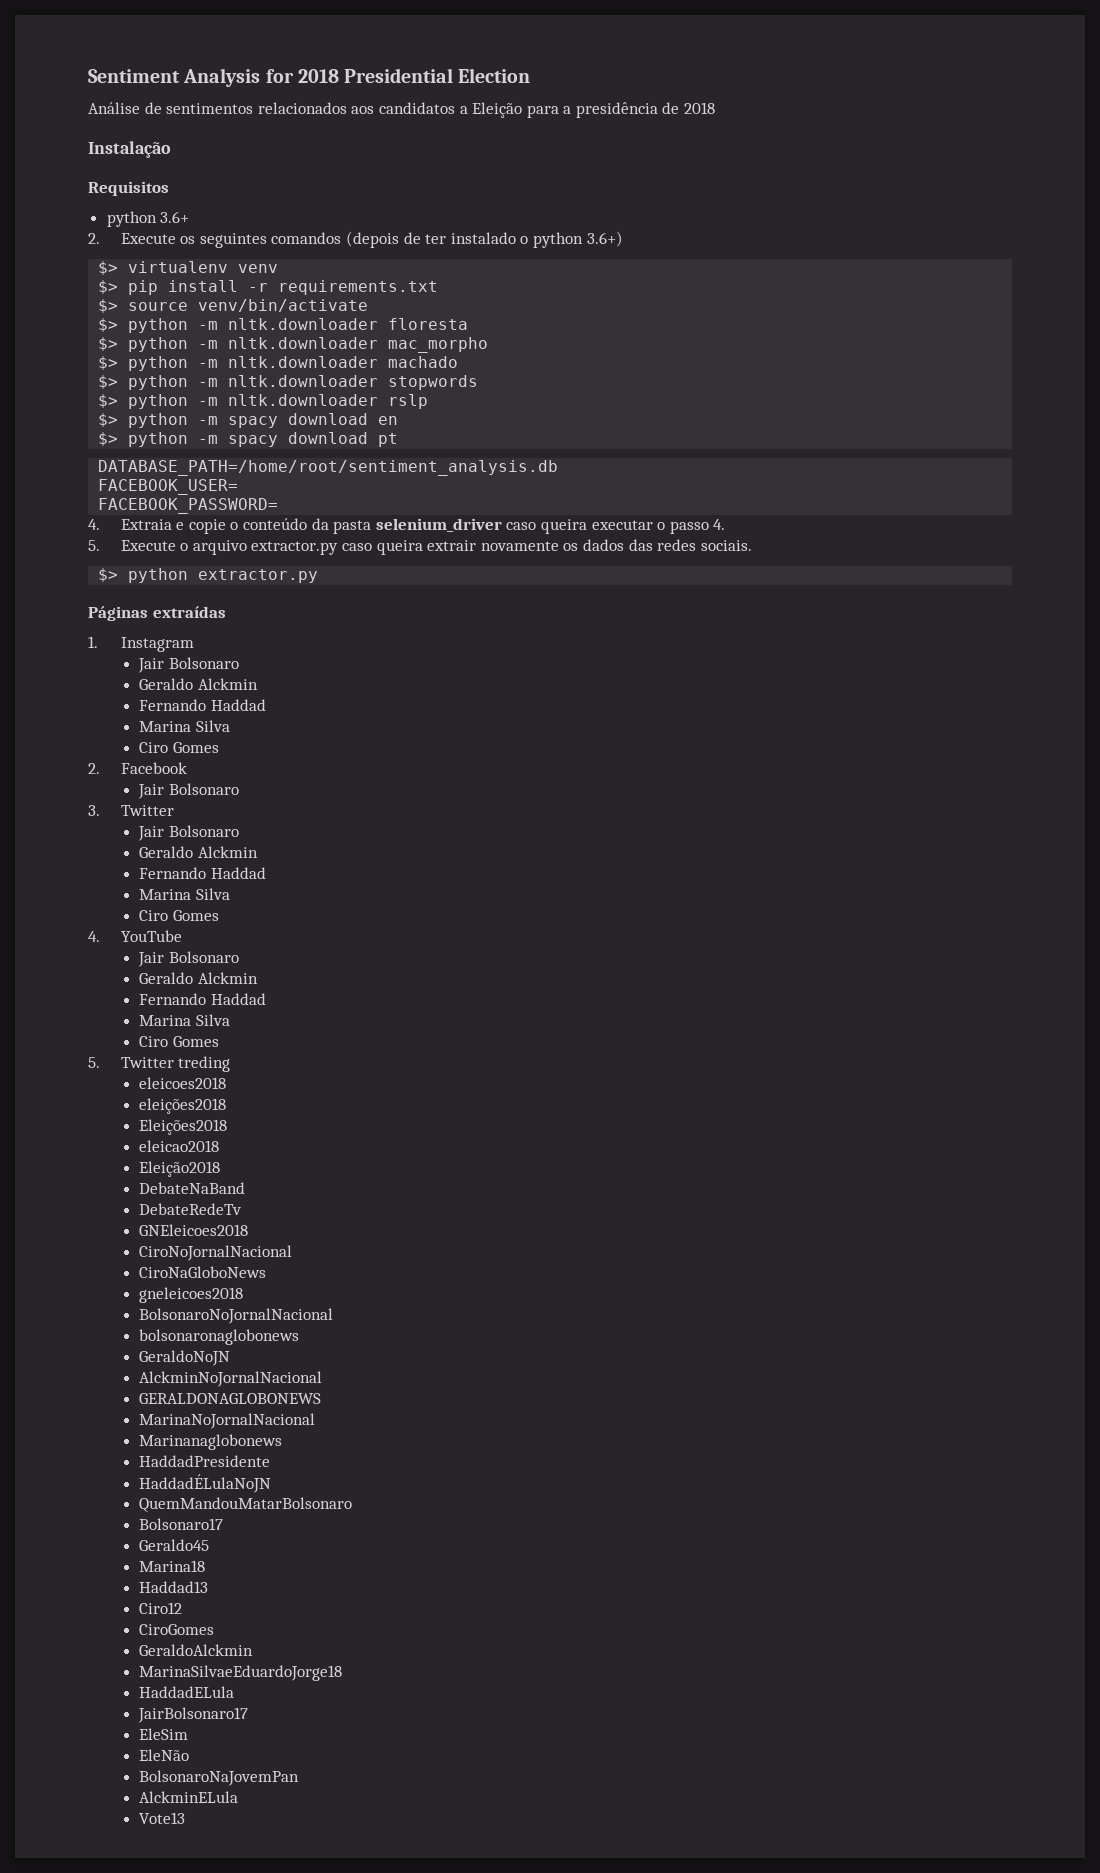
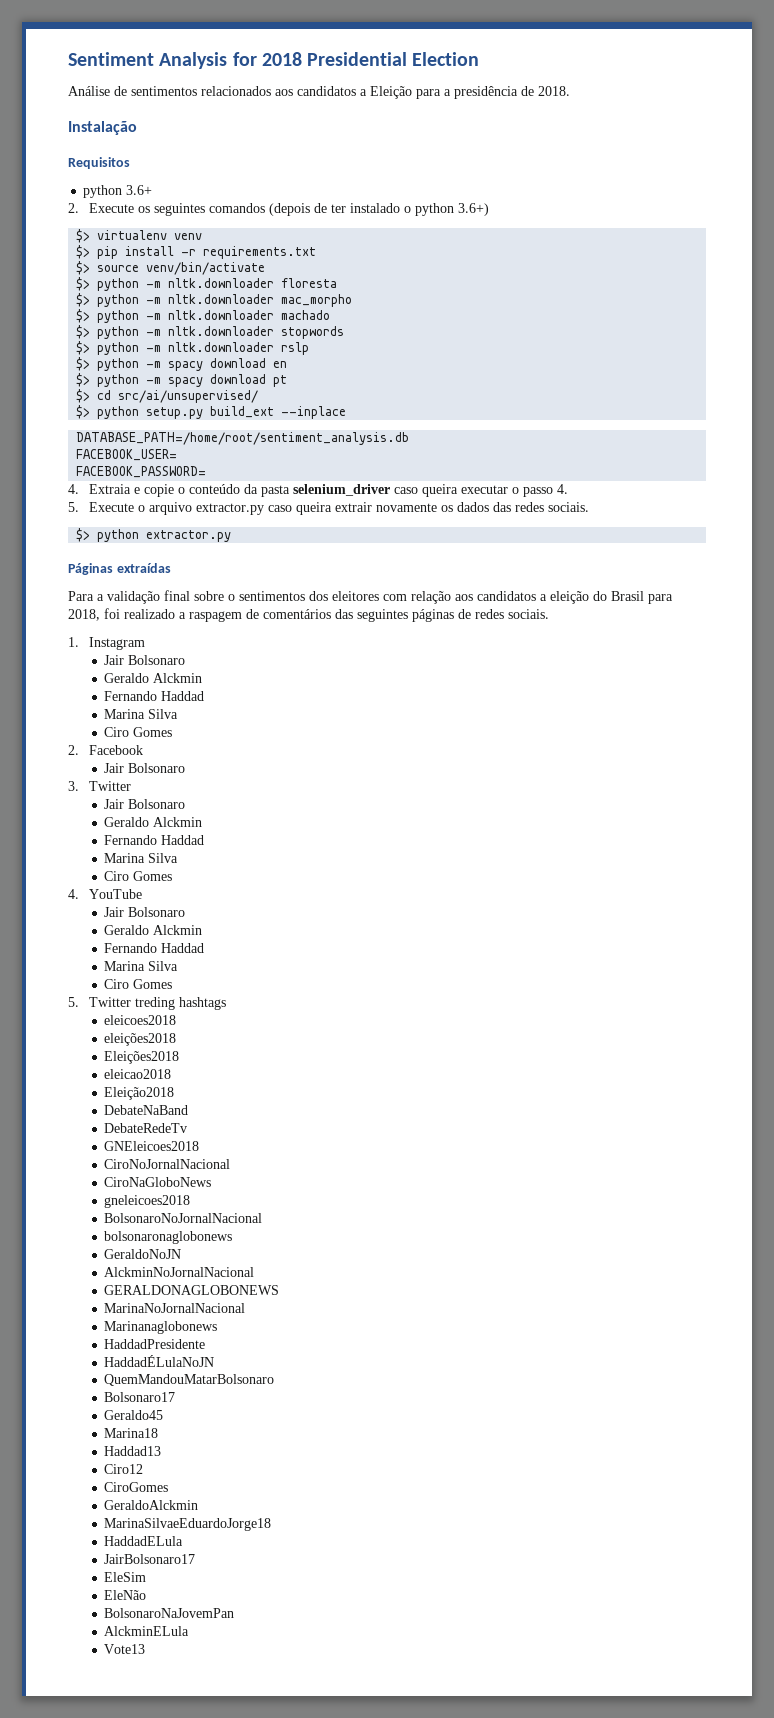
[684,102,716,114] 2018 -> [538,86,570,96] 2018.
(399, 440) none -> [76,389,259,403] [76,405,347,419] // $> cd src/ai/unsupervised/ // $> python setup.py build_ext --inplace
(226, 612) none -> [68,590,673,604] [68,608,549,622] // Para a validação final sobre o sentimentos dos eleitores com relação aos candidatos a eleição do Brasil para 2018, foi realizado a raspagem de comentários das seguintes páginas de redes sociais.
(231, 1064) none -> [178,997,226,1010] hashtags

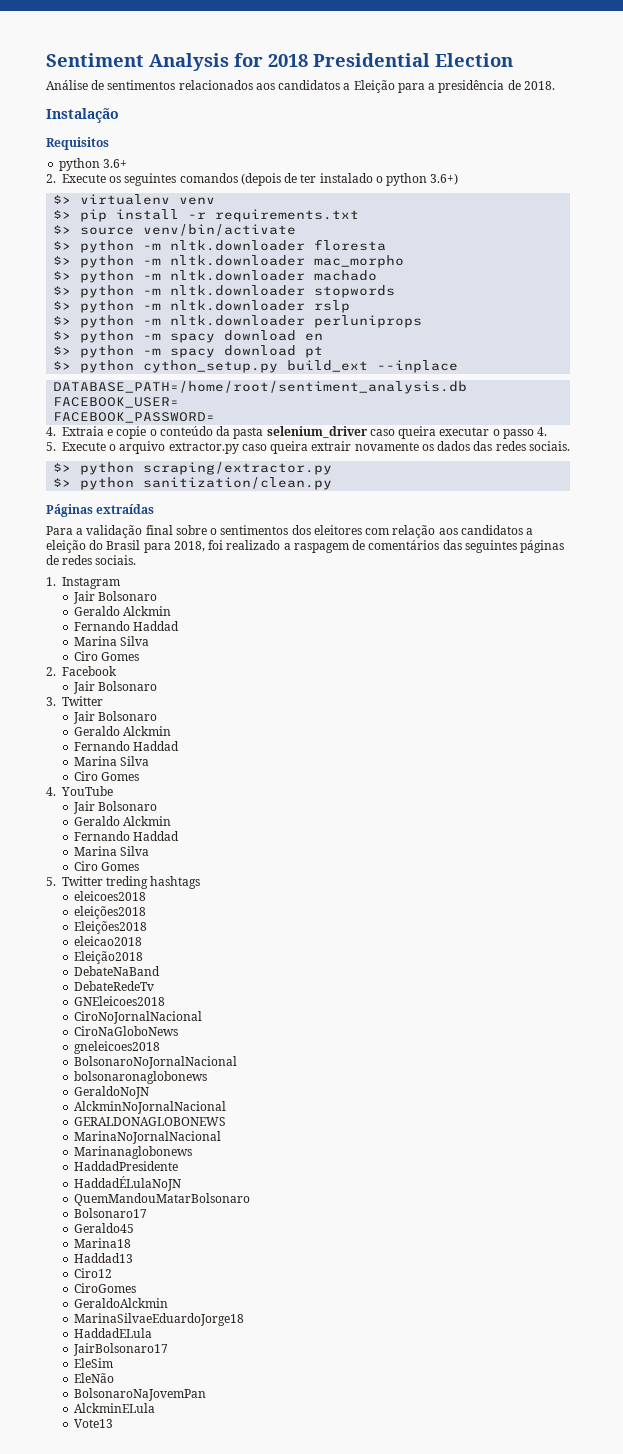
(310, 348) none -> [53,315,423,328] // $> python -m nltk.downloader perluniprops
[76,389,259,403] [76,405,204,419] // $> cd src/ai/unsupervised/ // $> python setup.py -> [53,360,279,373] // $> python cython_setup.py
[146,530,232,542] extractor.py -> [143,462,333,475] [53,477,333,490] scraping/extractor.py // $> python sanitization/clean.py

